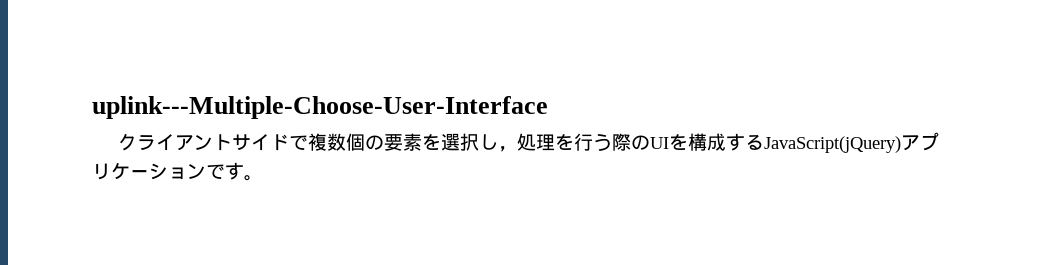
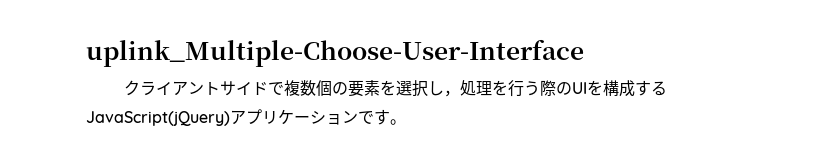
[92,96,548,119] uplink---Multiple-Choose-User-Interface -> [86,39,584,67] uplink_Multiple-Choose-User-Interface

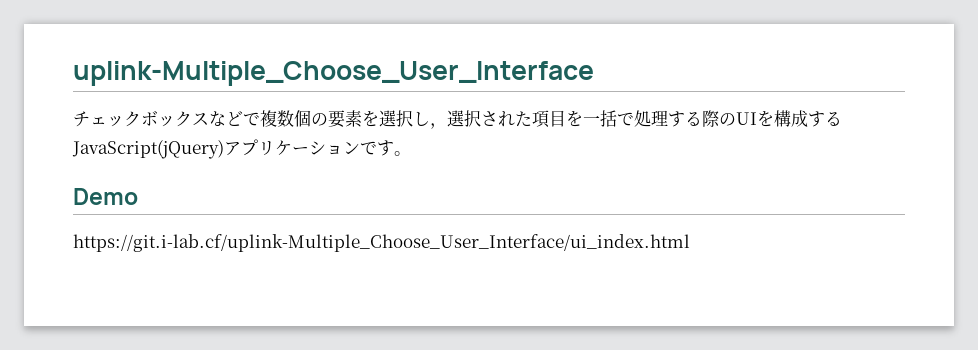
[86,39,584,67] [124,80,269,96] uplink_Multiple-Choose-User-Interface // クライアントサイド -> [73,61,594,86] [73,110,243,127] uplink-Multiple_Choose_User_Interface // チェックボックスなど
[460,80,541,97] 処理を行う -> [447,110,702,128] 選択された項目を一括で処理する
(406, 122) none -> [73,188,138,205] [73,234,690,252] // Demo // https://git.i-lab.cf/uplink-Multiple_Choose_User_Interface/ui_index.html

